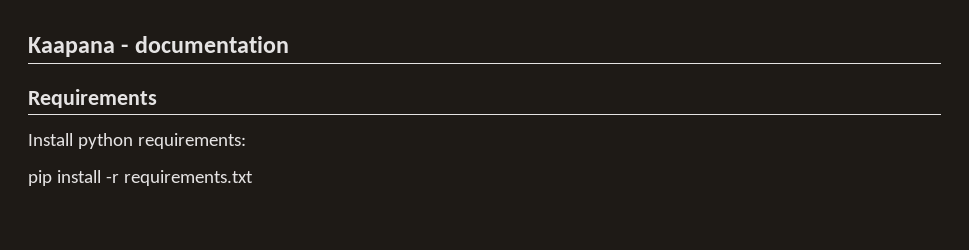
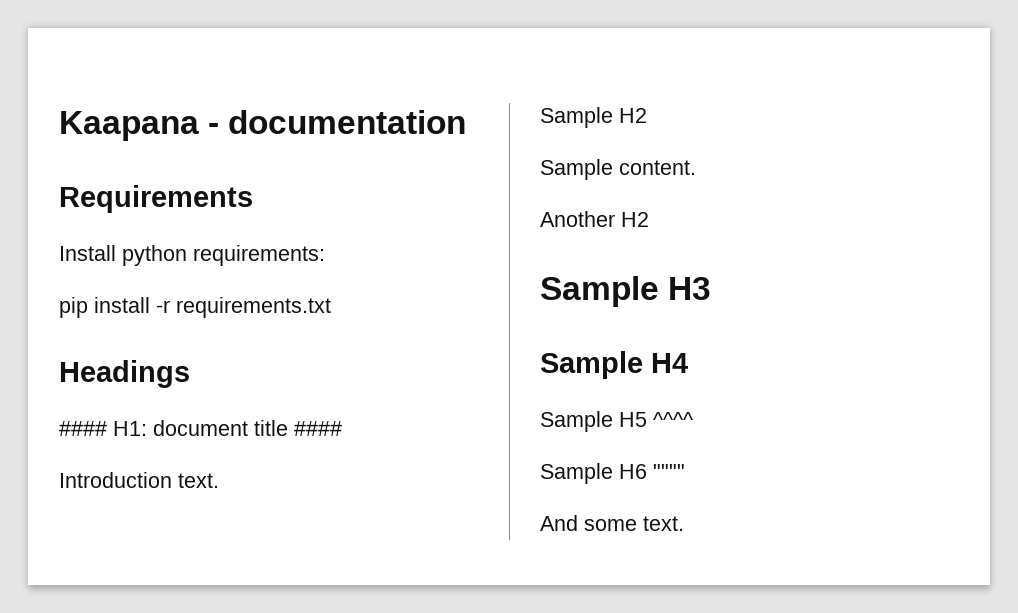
(253, 178) none -> [59,360,190,388] [59,420,342,436] [59,472,219,488] [540,107,647,128] [540,159,696,180] [540,211,649,227] [540,276,712,307] [540,351,688,379] [540,411,693,432] [540,463,685,484] [540,515,684,531] // Headings // #### H1: document title #### // Introduction text. // Sample H2 // Sample content. // Another H2 // Sample H3 // Sample H4 // Sample H5 ^^^^ // Sample H6 """" // And some text.

